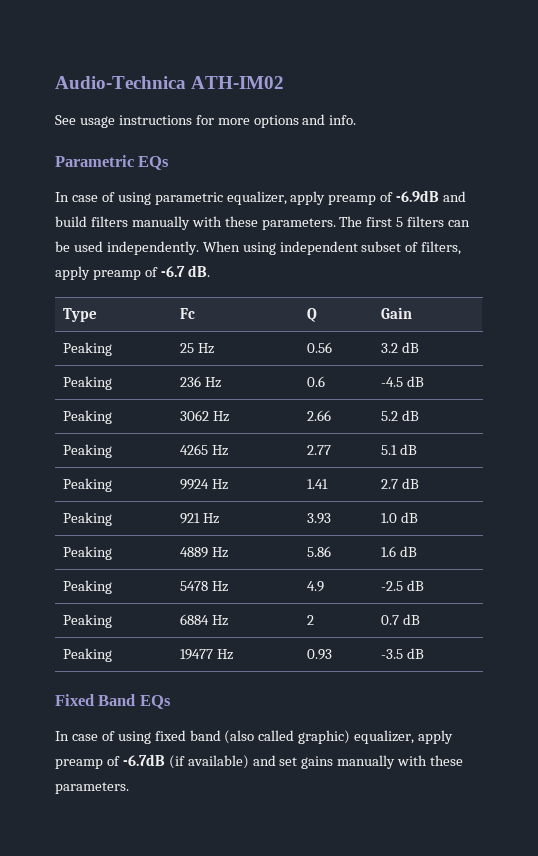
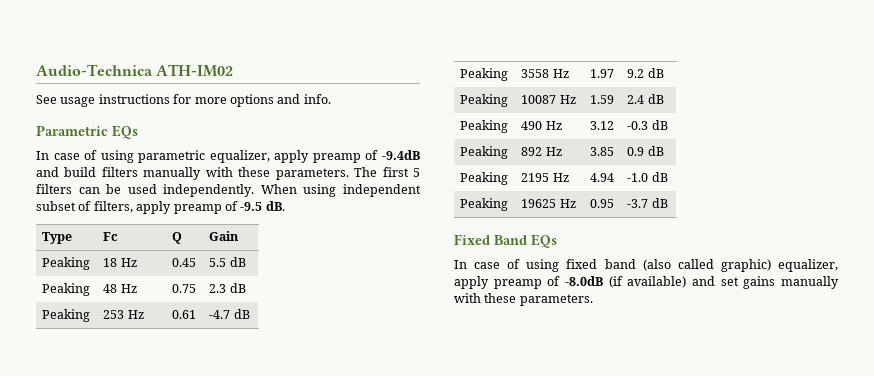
[396,190,440,202] -6.9dB -> [381,150,420,160] -9.4dB
[160,266,185,277] -6.7 -> [240,202,263,211] -9.5
[179,343,214,354] [306,342,332,353] [380,342,419,353] [62,376,112,390] [179,376,221,388] [306,376,325,387] [380,376,424,387] [62,410,112,424] [179,410,229,422] [306,410,331,421] [380,410,419,421] [62,444,112,458] [179,444,228,456] [306,445,331,455] [380,444,417,455] [62,478,112,492] [179,479,228,490] [306,479,328,489] [380,478,419,489] [62,512,112,526] [179,513,219,524] [306,513,331,524] [380,512,418,523] [62,546,112,560] [179,547,228,558] [306,546,331,557] [380,546,417,557] [62,580,112,594] [179,581,228,592] [306,581,324,592] [380,580,424,591] [62,614,112,628] [179,614,228,626] [306,615,314,625] [380,614,420,625] [62,648,112,662] [179,649,233,660] [306,649,332,660] [380,649,403,659] 25 Hz | 0.56 | 3.2 dB // Peaking | 236 Hz | 0.6 | -4.5 dB // Peaking | 3062 Hz | 2.66 | 5.2 dB // Peaking | 4265 Hz | 2.77 | 5.1 dB // Peaking | 9924 Hz | 1.41 | 2.7 dB // Peaking | 921 Hz | 3.93 | 1.0 dB // Peaking | 4889 Hz | 5.86 | 1.6 dB // Peaking | 5478 Hz | 4.9 | -2.5 dB // Peaking | 6884 Hz | 2 | 0.7 dB // Peaking | 19477 Hz | 0.93 | -3.5 -> [103,258,137,267] [172,258,197,267] [209,257,246,267] [42,283,91,296] [103,284,137,293] [172,284,197,293] [209,283,246,293] [42,309,91,322] [103,310,144,319] [172,310,197,319] [209,309,250,319] [460,68,509,81] [521,69,569,78] [590,69,615,78] [627,68,664,78] [460,94,509,107] [521,95,576,104] [590,95,615,104] [627,94,664,104] [460,120,509,133] [521,121,562,130] [590,121,615,130] [627,120,668,130] [460,146,509,159] [521,147,562,156] [590,147,615,156] [627,146,664,156] [460,172,509,185] [521,173,569,182] [590,173,615,182] [627,172,668,182] [460,198,509,211] [521,199,576,208] [590,199,615,208] [627,199,649,208] 18 Hz | 0.45 | 5.5 dB // Peaking | 48 Hz | 0.75 | 2.3 dB // Peaking | 253 Hz | 0.61 | -4.7 dB // Peaking | 3558 Hz | 1.97 | 9.2 dB // Peaking | 10087 Hz | 1.59 | 2.4 dB // Peaking | 490 Hz | 3.12 | -0.3 dB // Peaking | 892 Hz | 3.85 | 0.9 dB // Peaking | 2195 Hz | 4.94 | -1.0 dB // Peaking | 19625 Hz | 0.95 | -3.7
[122,754,165,766] -6.7dB -> [565,276,603,286] -8.0dB

